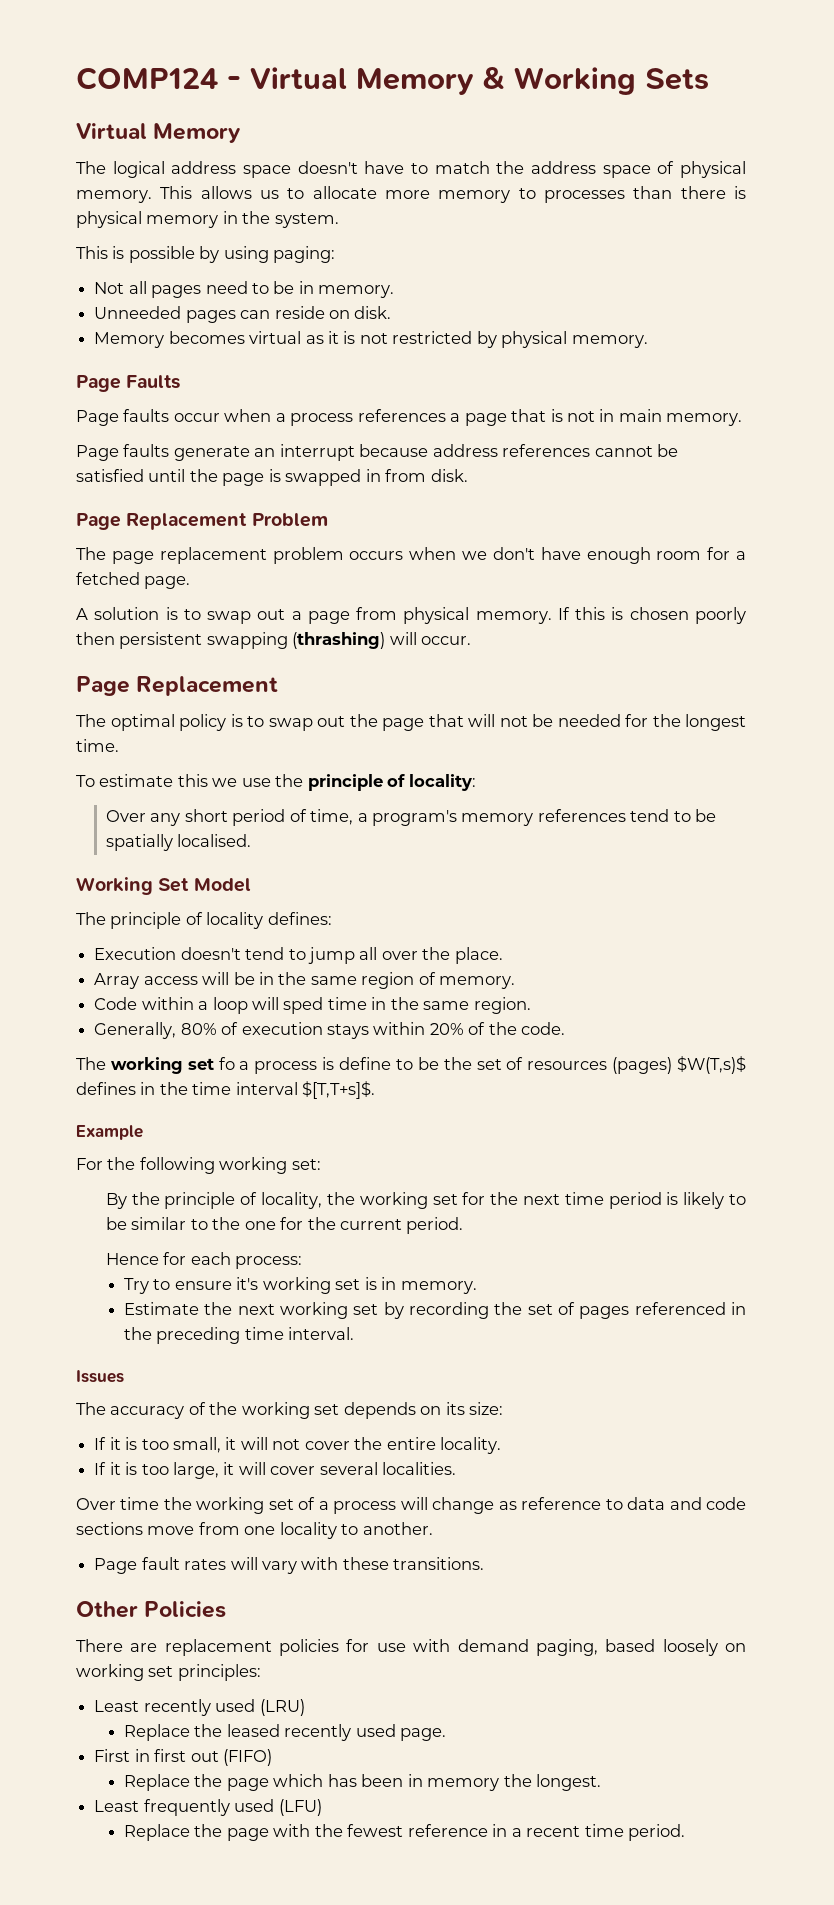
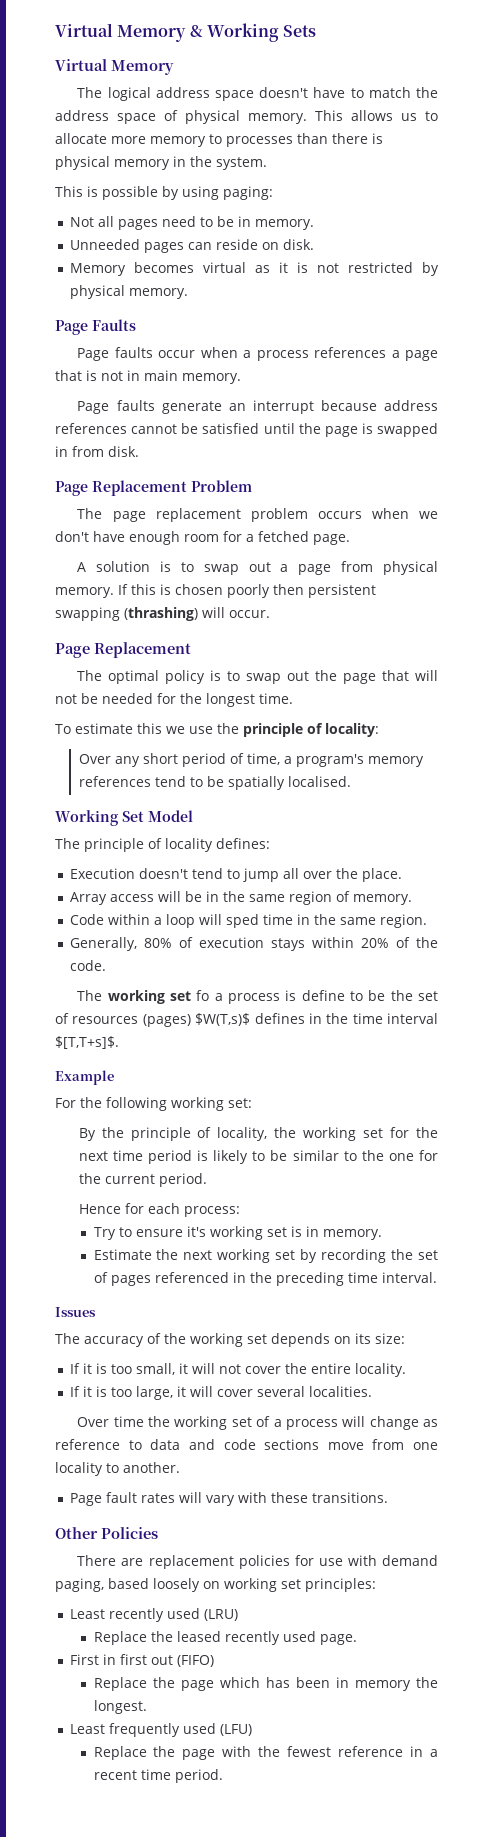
[76,67,241,90] COMP124 - -> (55, 30) none

